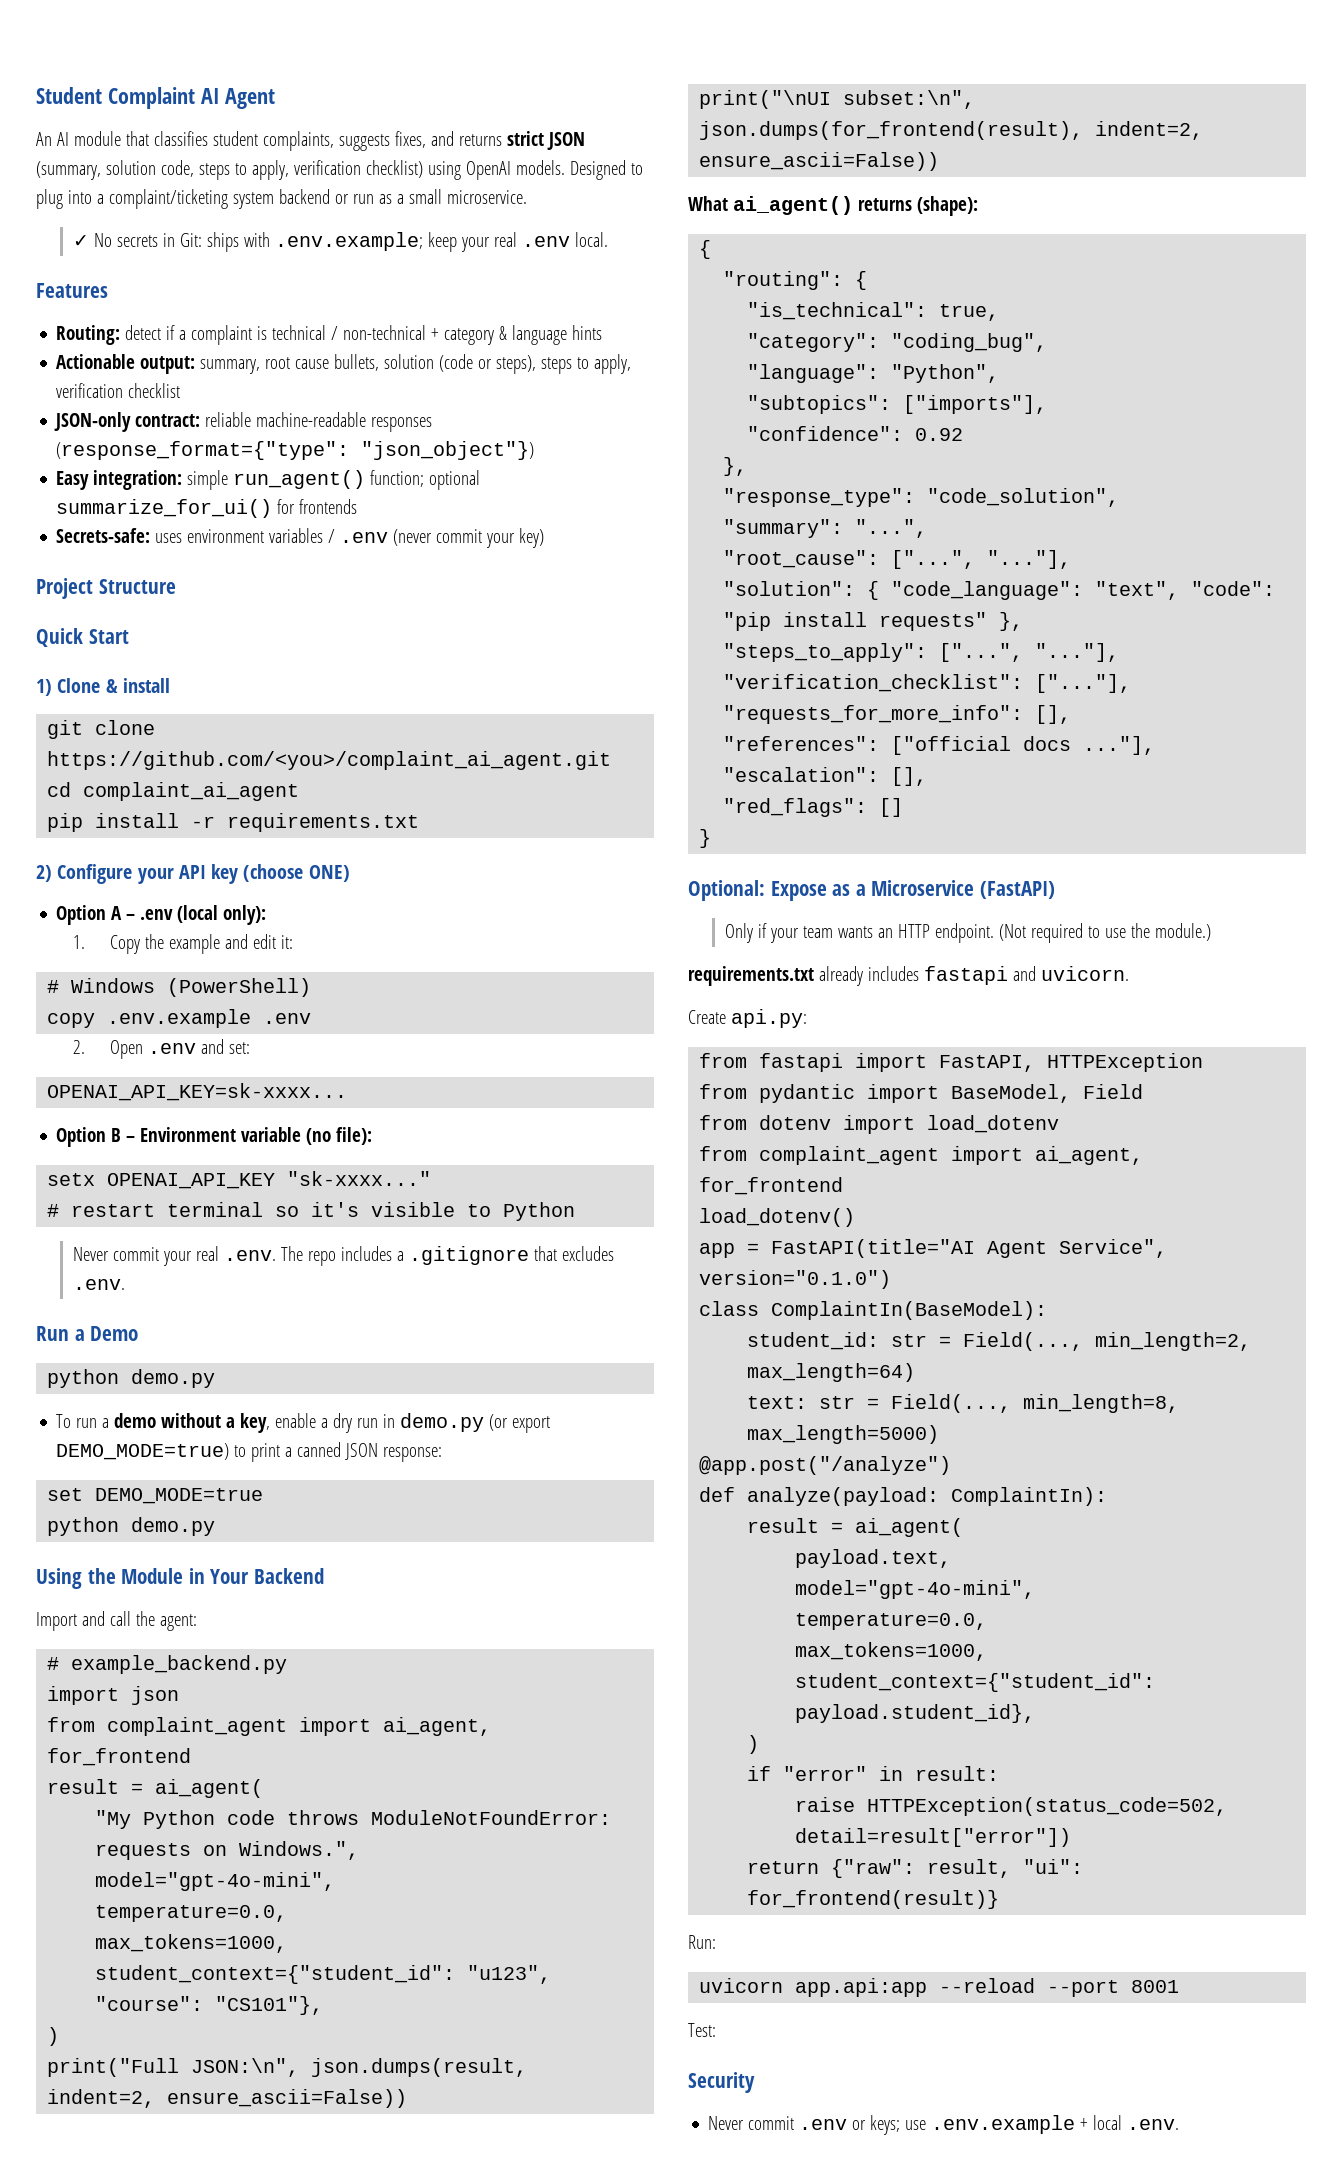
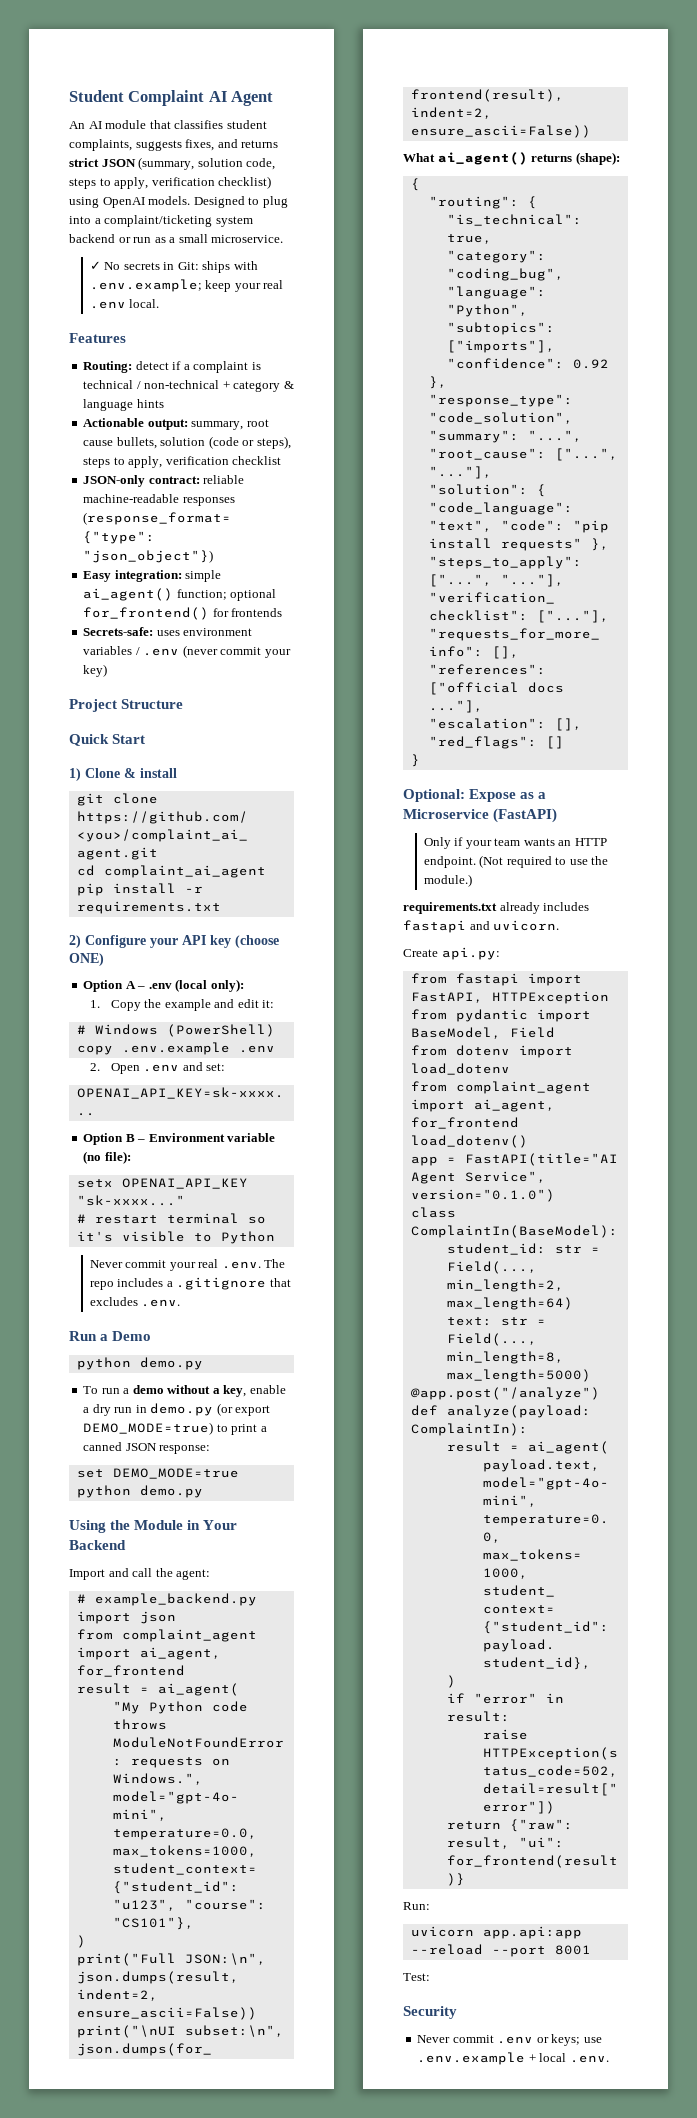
[233,470,366,489] run_agent() -> [83,588,174,601] ai_agent()
[56,499,273,518] summarize_for_ui() -> [83,607,210,620] for_frontend()

